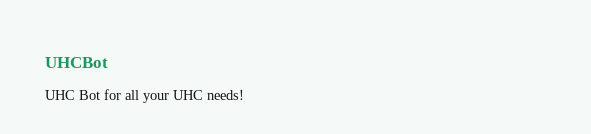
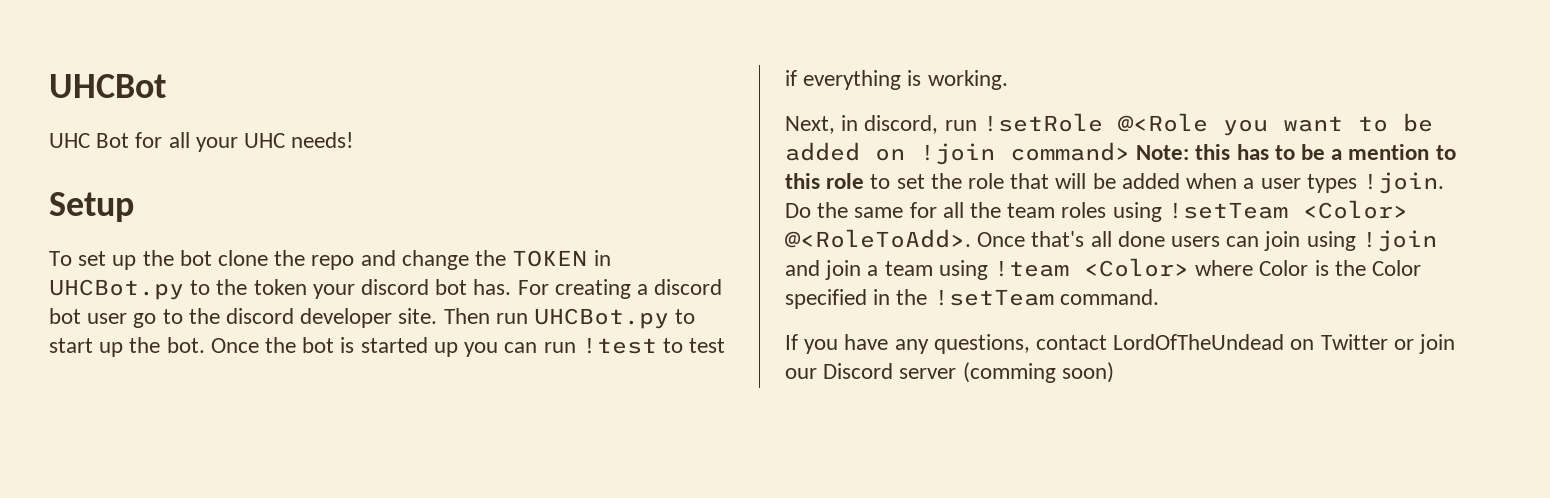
(244, 95) none -> [49,192,134,222] [49,250,611,270] [49,279,723,300] [49,308,696,329] [49,337,726,357] [785,70,1008,90] [785,113,1433,136] [785,142,1456,165] [785,172,1444,194] [785,200,1408,222] [785,229,1437,252] [785,258,1422,280] [785,289,1159,309] [785,334,1456,354] [785,362,1114,383] // Setup // To set up the bot clone the repo and change the TOKEN in UHCBot.py to the token your discord bot has. For creating a discord bot user go to the discord developer site. Then run UHCBot.py to start up the bot. Once the bot is started up you can run !test to test if everything is working. // Next, in discord, run !setRole @<Role you want to be added on !join command> Note: this has to be a mention to this role to set the role that will be added when a user types !join. Do the same for all the team roles using !setTeam <Color> @<RoleToAdd>. Once that's all done users can join using !join and join a team using !team <Color> where Color is the Color specified in the !setTeam command. // If you have any questions, contact LordOfTheUndead on Twitter or join our Discord server (comming soon)

